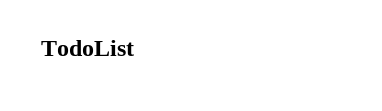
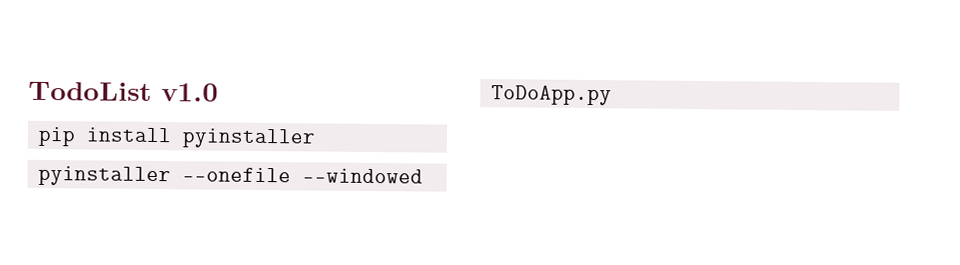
(134, 48) none -> [161,83,219,102] [38,126,317,149] [38,165,424,187] [491,85,613,106] v1.0 // pip install pyinstaller // pyinstaller --onefile --windowed ToDoApp.py

